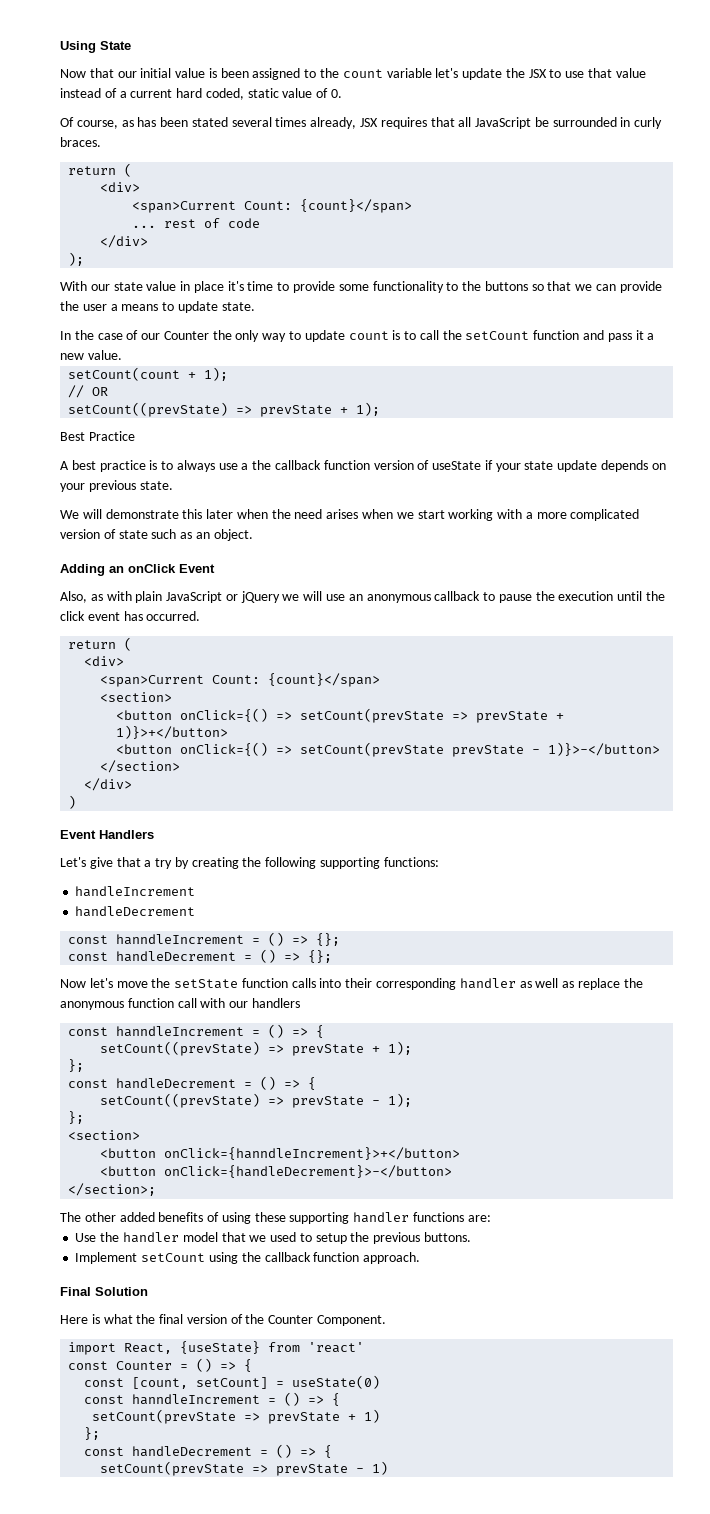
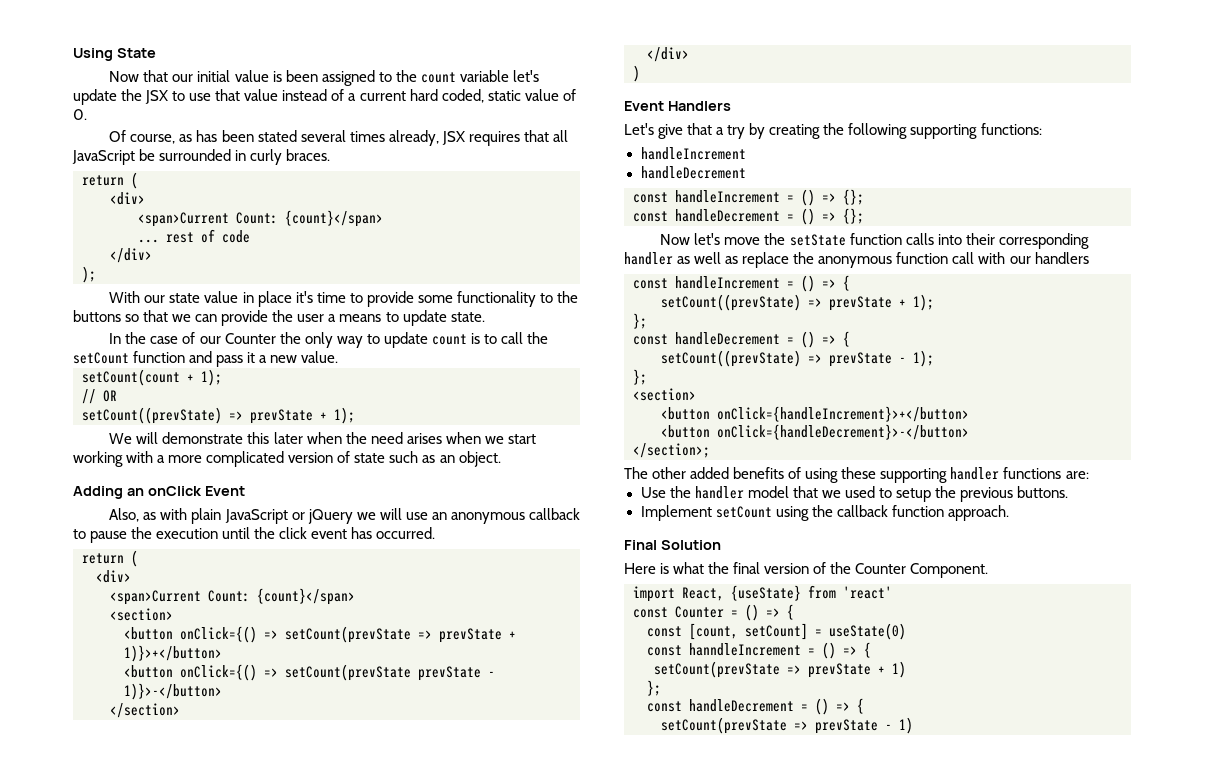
[60,431,135,441] [60,460,666,472] [60,480,173,492] // Best Practice // A best practice is to always use a the callback function version of useState if your state update depends on your previous state. -> (355, 415) none
[116,934,245,945] hanndleIncrement -> [675,190,780,203] handleIncrement
[116,1026,245,1037] hanndleIncrement -> [675,276,780,289] handleIncrement
[164,1147,461,1160] onClick={hanndleIncrement}>+</button> -> [717,406,969,422] onClick={handleIncrement}>+</button>

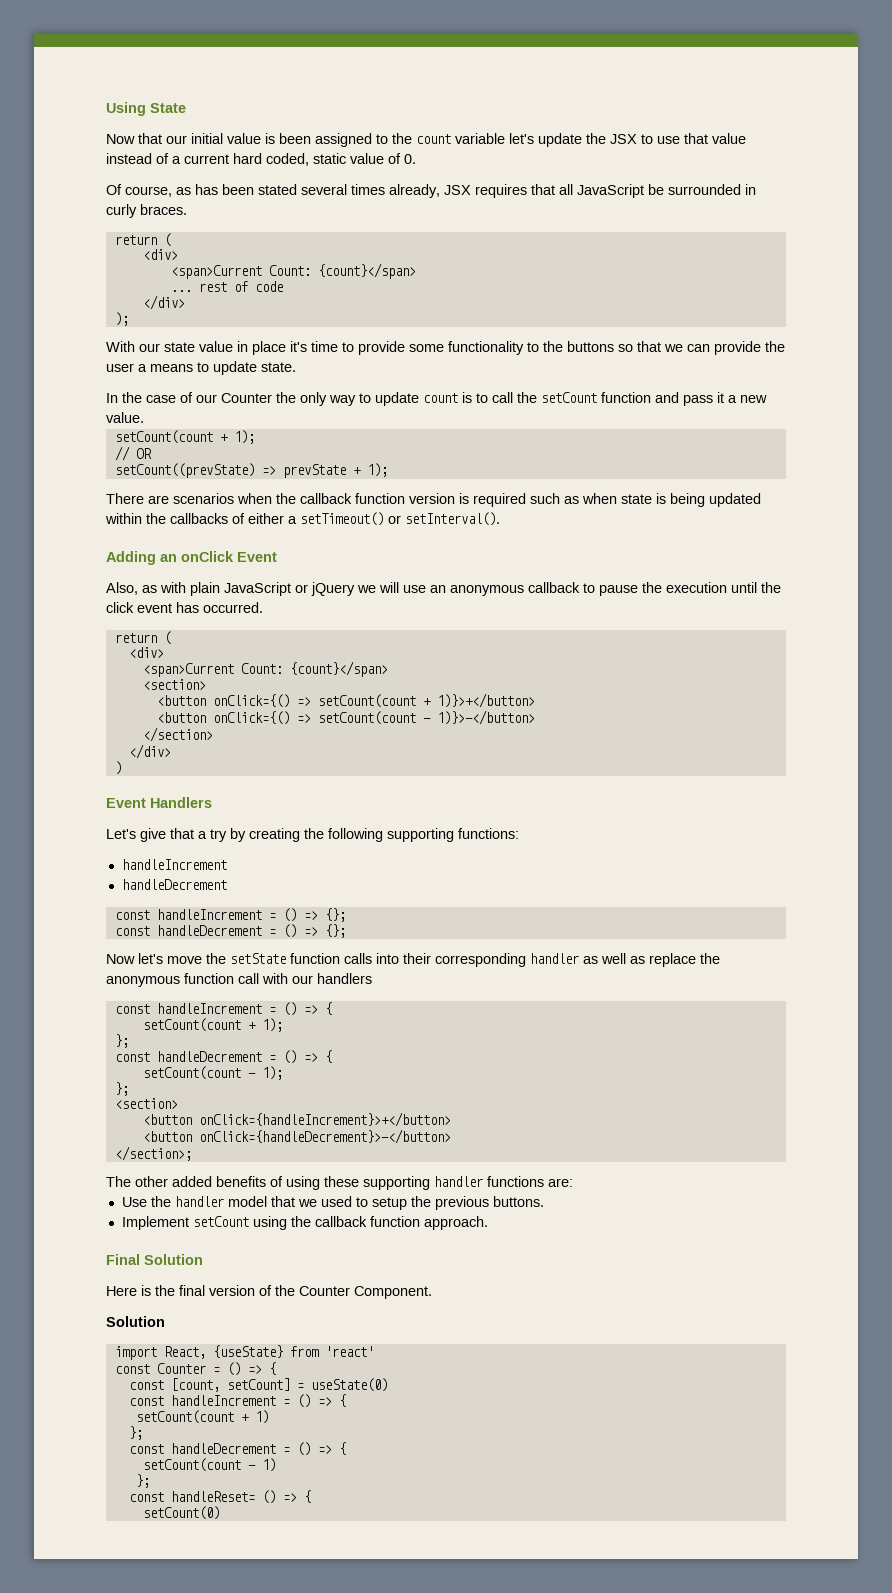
[109,432,536,444] [73,451,501,467] We will demonstrate this later when the need arises when we start working with a more complicated version of state such as an object. -> [106,493,761,507] [105,512,500,526] There are scenarios when the callback function version is required such as when state is being updated within the callbacks of either a setTimeout() or setInterval().
[285,626,502,643] setCount(prevState => prevState -> [317,694,416,708] setCount(count
[285,664,481,681] setCount(prevState prevState -> [317,711,416,725] setCount(count
[661,294,892,311] setCount((prevState) => prevState -> [142,1018,241,1032] setCount(count
[661,350,892,367] setCount((prevState) => prevState -> [142,1066,241,1080] setCount(count
[673,562,705,574] what -> (151, 1290) none
(989, 570) none -> [106,1316,165,1327] // Solution
[689,642,871,659] [654,661,871,678] hanndleIncrement = () => { // setCount(prevState => prevState -> [170,1394,346,1408] [135,1410,234,1424] handleIncrement = () => { // setCount(count
[661,717,878,734] setCount(prevState => prevState -> [142,1458,241,1472] setCount(count
(913, 725) none -> [135,1474,150,1488] [128,1490,311,1504] [142,1506,220,1520] // }; // const handleReset= () => { // setCount(0)

